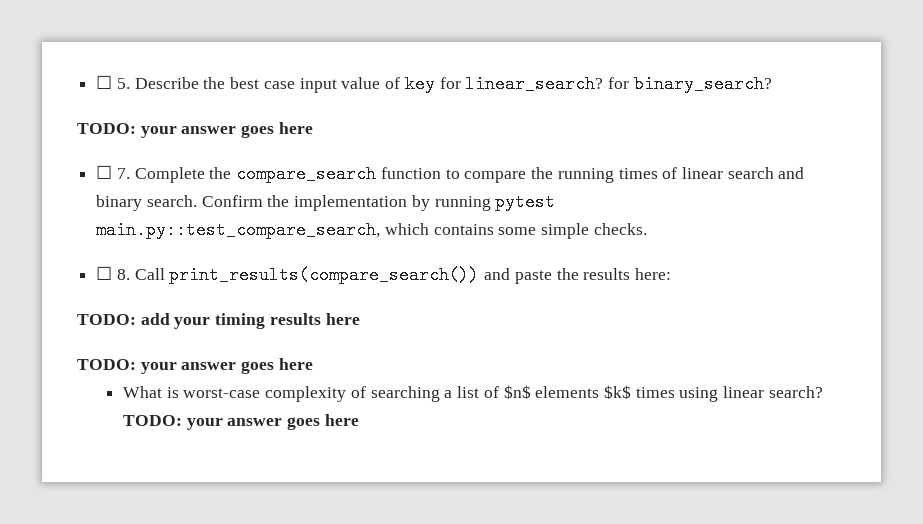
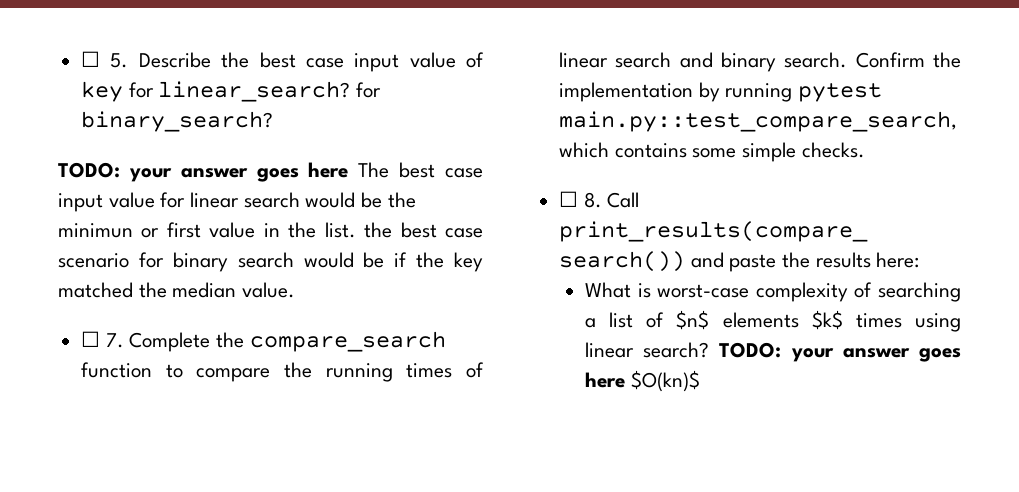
(313, 128) none -> [358,162,483,178] [58,192,416,212] [58,222,483,238] [58,252,483,272] [58,282,296,298] The best case input value for linear search would be the minimun or first value in the list. the best case scenario for binary search would be if the key matched the median value.
[77,313,360,329] [77,358,313,374] // TODO: add your timing results here // TODO: your answer goes here -> (920, 260) none
(359, 420) none -> [630,370,700,392] $O(kn)$

